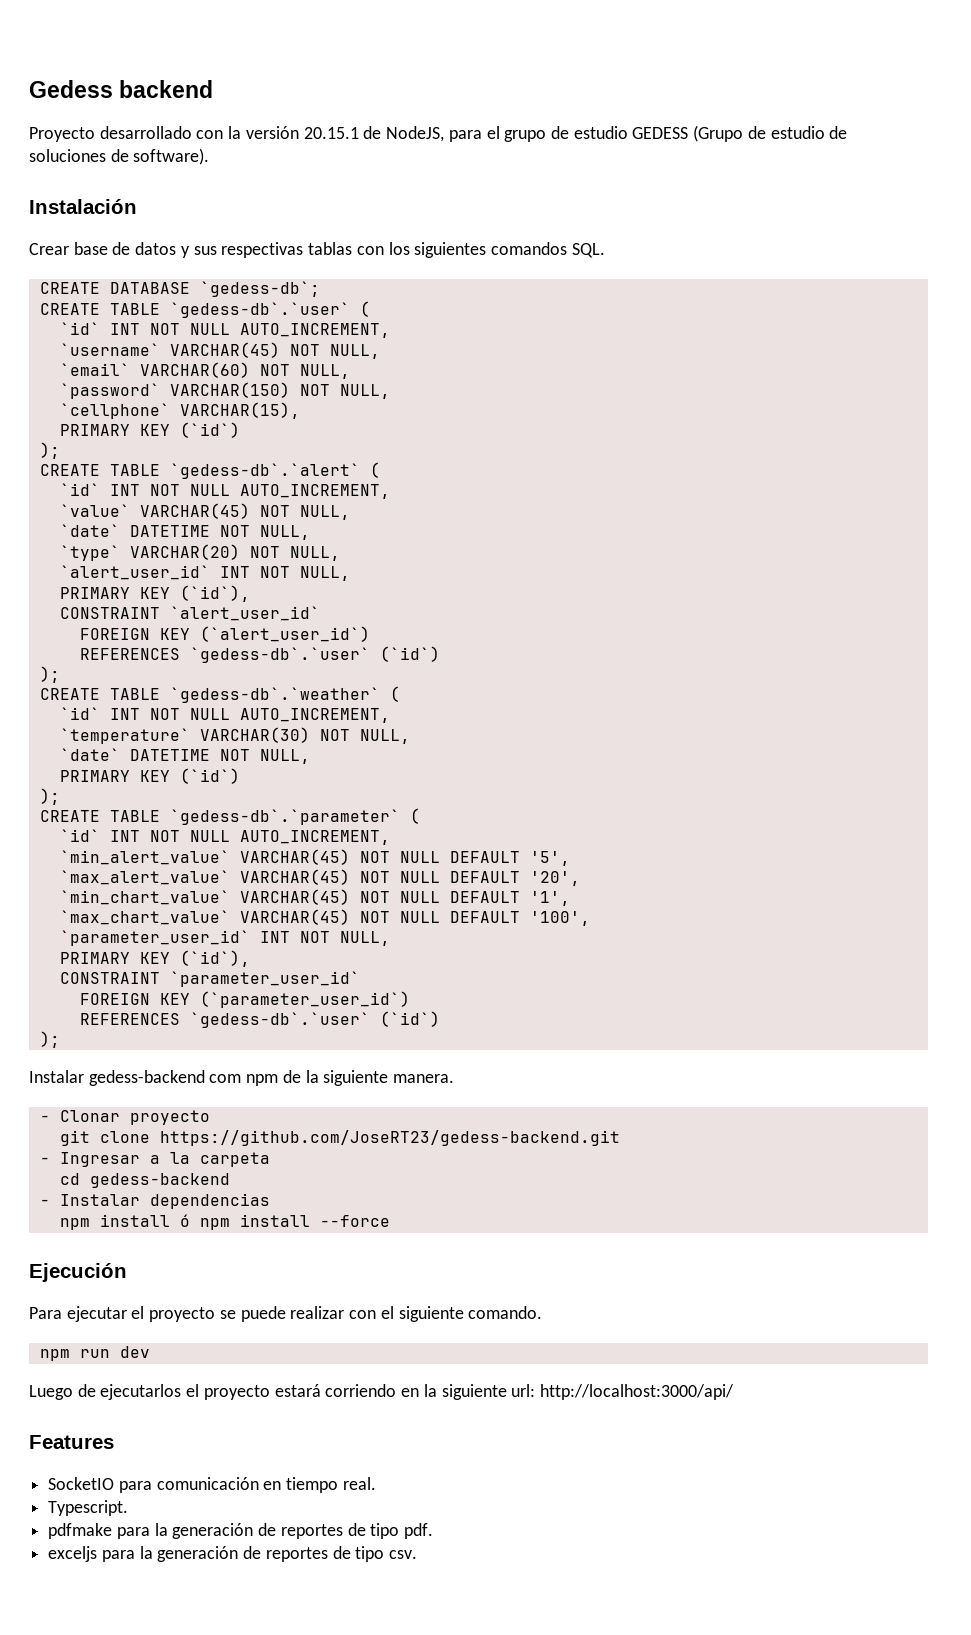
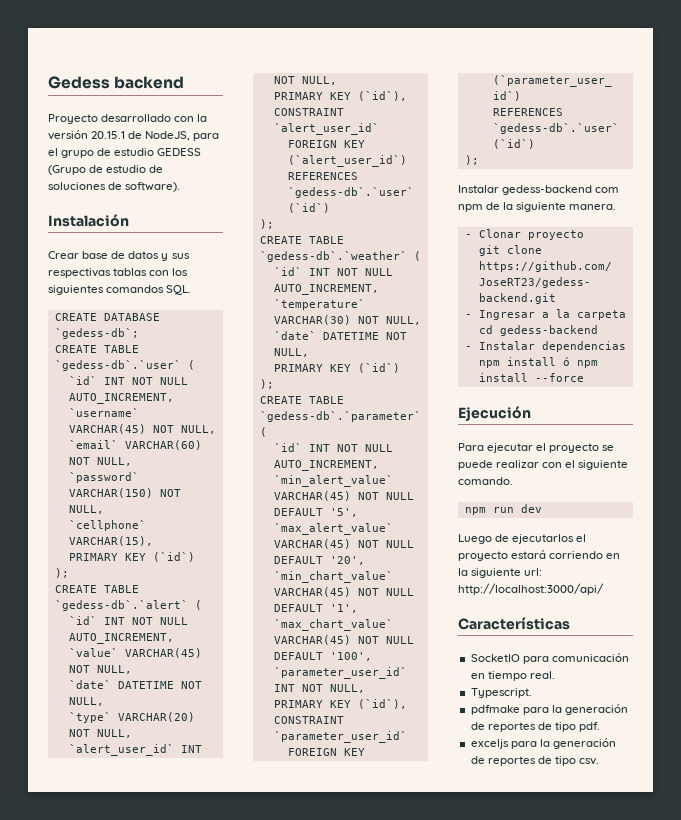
[29,1435,114,1449] Features -> [458,617,570,630] Características

